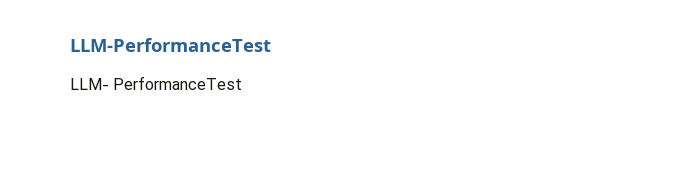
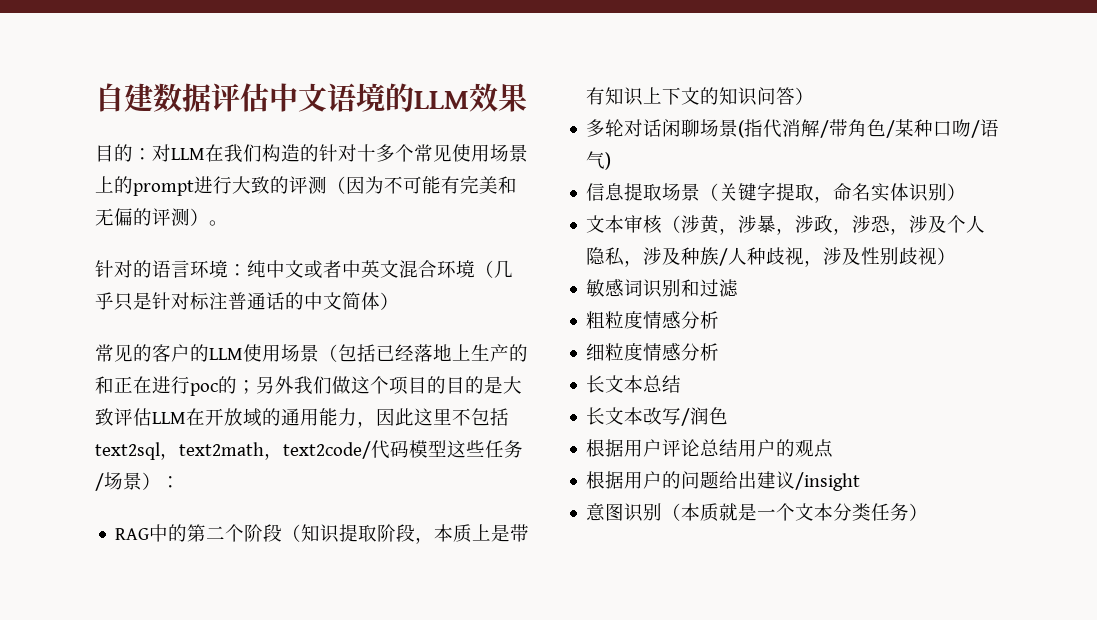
[70,38,271,52] [70,76,243,90] LLM-PerformanceTest // LLM- PerformanceTest -> [95,83,527,112] [95,144,528,162] [95,175,517,196] [95,208,228,226] [95,260,513,278] [95,292,399,311] [95,344,528,362] [95,376,522,396] [95,408,509,428] [95,440,523,460] [95,472,180,491] [115,524,530,544] [586,87,815,106] [586,119,1000,138] [586,151,612,170] [586,182,967,203] [586,215,986,235] [586,247,957,267] [586,279,739,298] [586,311,720,329] [586,343,720,361] [586,375,682,393] [586,407,729,426] [586,439,834,458] [586,471,861,491] [586,503,929,522] 自建数据评估中文语境的LLM效果 // 目的：对LLM在我们构造的针对十多个常见使用场景上的prompt进行大致的评测（因为不可能有完美和无偏的评测）。 // 针对的语言环境：纯中文或者中英文混合环境（几乎只是针对标注普通话的中文简体） // 常见的客户的LLM使用场景（包括已经落地上生产的和正在进行poc的；另外我们做这个项目的目的是大致评估LLM在开放域的通用能力，因此这里不包括text2sql，text2math，text2code/代码模型这些任务/场景）： // RAG中的第二个阶段（知识提取阶段，本质上是带有知识上下文的知识问答） // 多轮对话闲聊场景(指代消解/带角色/某种口吻/语气) // 信息提取场景（关键字提取，命名实体识别） // 文本审核（涉黄，涉暴，涉政，涉恐，涉及个人隐私，涉及种族/人种歧视，涉及性别歧视） // 敏感词识别和过滤 // 粗粒度情感分析 // 细粒度情感分析 // 长文本总结 // 长文本改写/润色 // 根据用户评论总结用户的观点 // 根据用户的问题给出建议/insight // 意图识别（本质就是一个文本分类任务）

